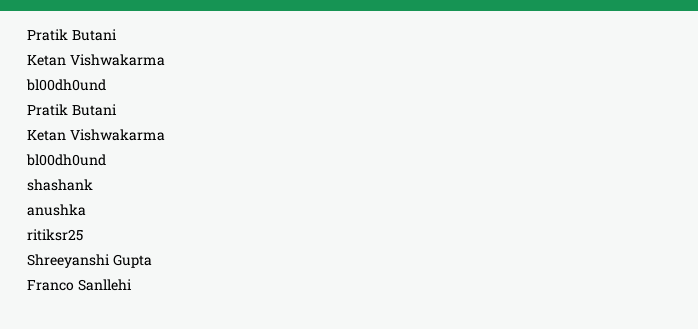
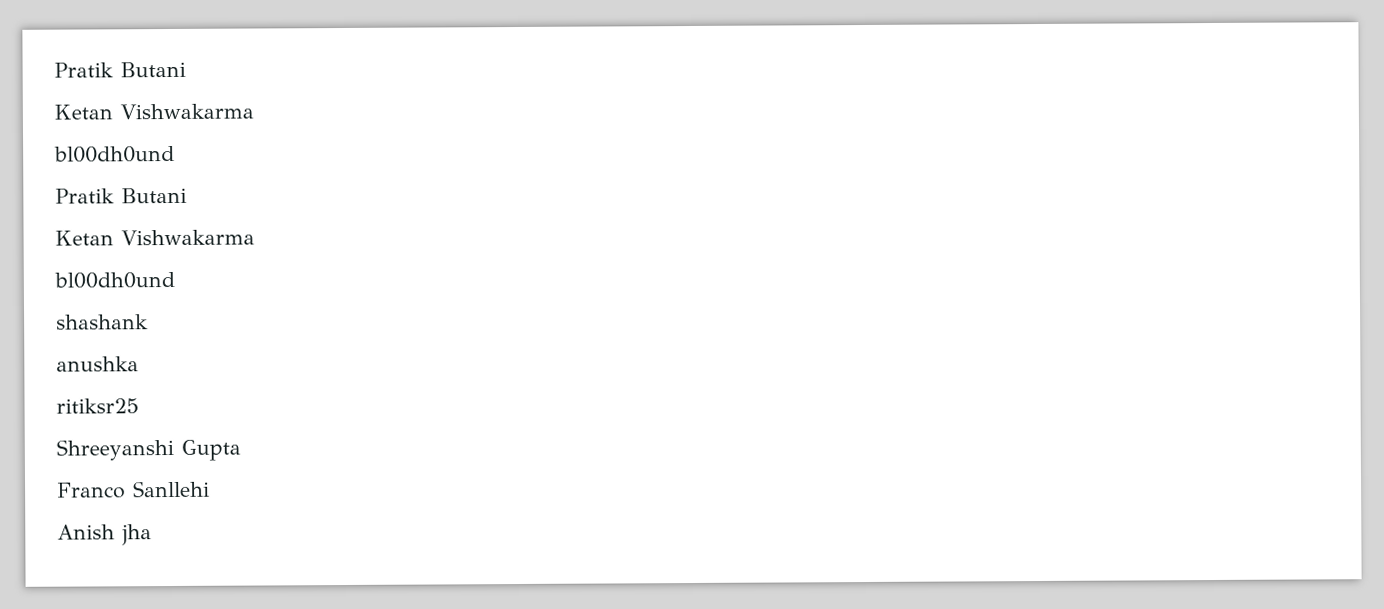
(132, 285) none -> [57,524,152,546] // Anish jha

